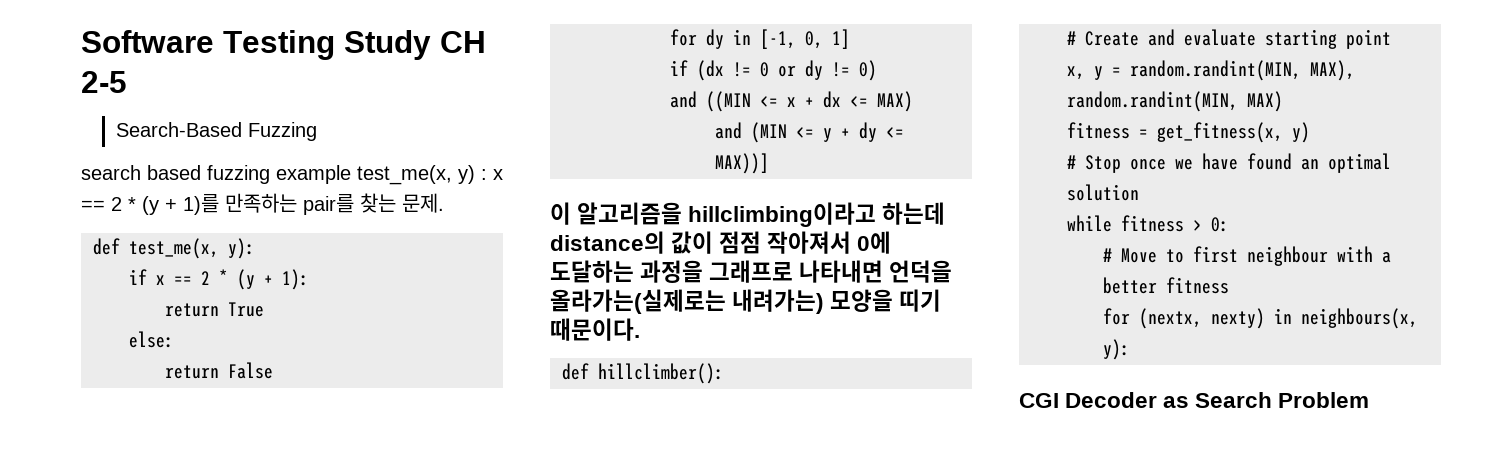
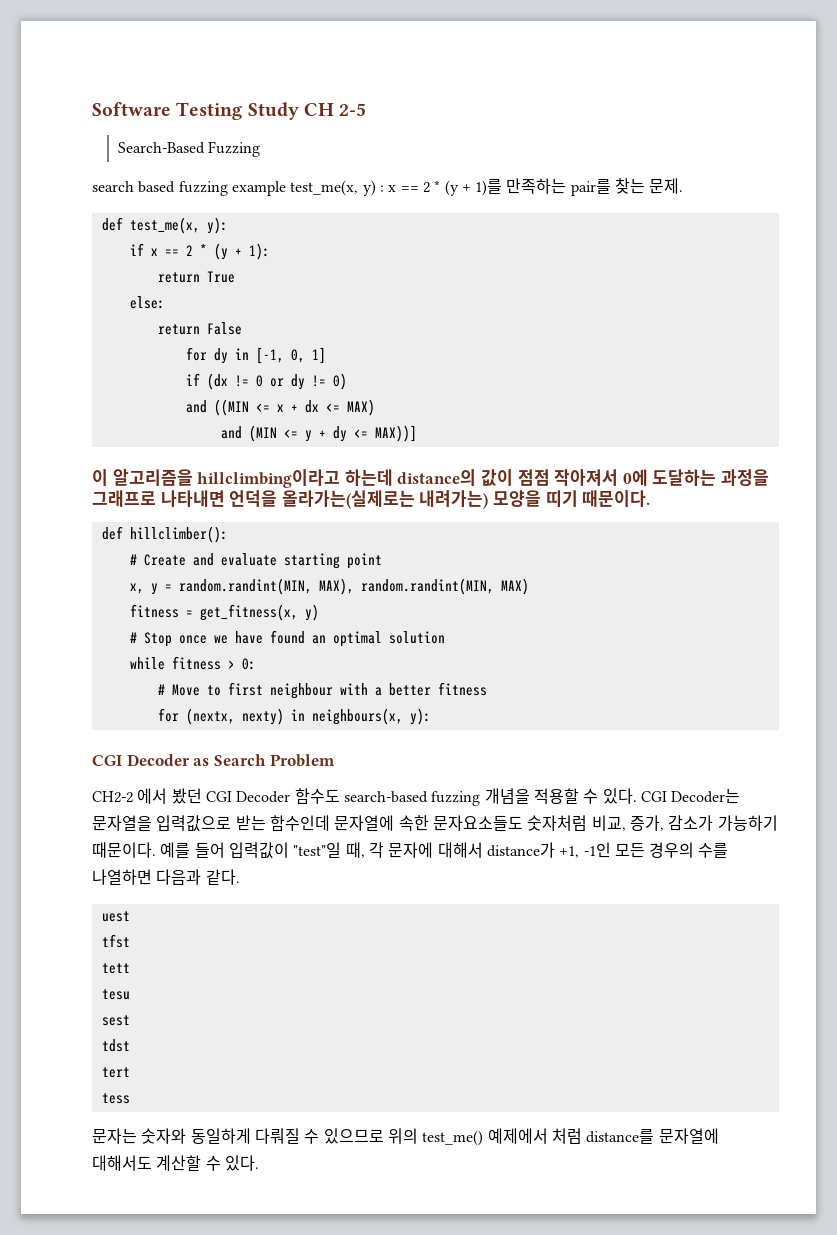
(1370, 400) none -> [92,788,741,806] [92,815,778,832] [92,842,729,859] [92,869,240,885] [101,911,130,922] [101,934,130,948] [101,963,130,974] [101,989,130,1000] [101,1015,130,1026] [101,1039,130,1052] [101,1067,130,1078] [101,1093,130,1104] [92,1128,719,1146] [92,1155,259,1171] // CH2-2 에서 봤던 CGI Decoder 함수도 search-based fuzzing 개념을 적용할 수 있다. CGI Decoder는 문자열을 입력값으로 받는 함수인데 문자열에 속한 문자요소들도 숫자처럼 비교, 증가, 감소가 가능하기 때문이다. 예를 들어 입력값이 "test"일 때, 각 문자에 대해서 distance가 +1, -1인 모든 경우의 수를 나열하면 다음과 같다. // uest // tfst // tett // tesu // sest // tdst // tert // tess // 문자는 숫자와 동일하게 다뤄질 수 있으므로 위의 test_me() 예제에서 처럼 distance를 문자열에 대해서도 계산할 수 있다.

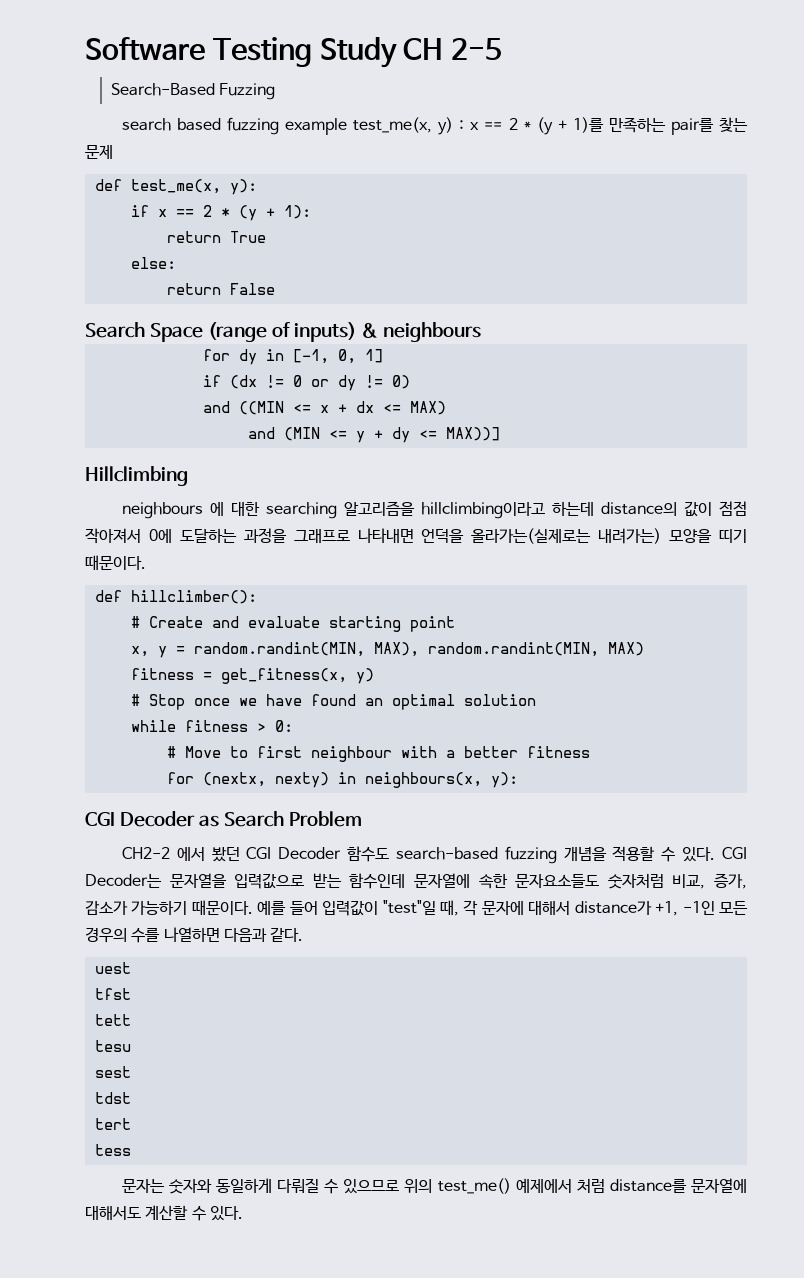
[649,178,684,194] 문제. -> [85,145,113,159] 문제
(242, 328) none -> [85,322,481,342] // Search Space (range of inputs) & neighbours
[92,469,108,486] 이 -> [85,466,188,486] [121,501,337,519] Hillclimbing // neighbours 에 대한 searching

